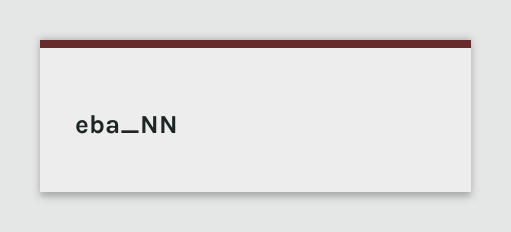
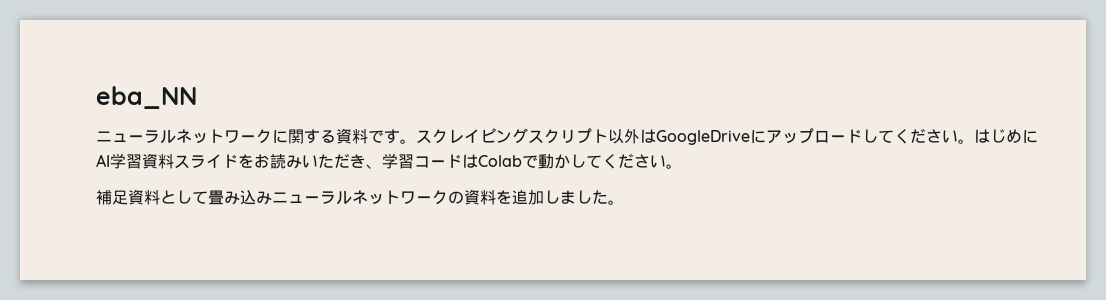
(178, 124) none -> [96,128,1038,145] [96,153,682,169] [96,189,624,205] // ニューラルネットワークに関する資料です。スクレイピングスクリプト以外はGoogleDriveにアップロードしてください。はじめにAI学習資料スライドをお読みいただき、学習コードはColabで動かしてください。 // 補足資料として畳み込みニューラルネットワークの資料を追加しました。

